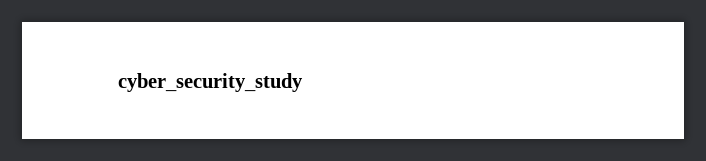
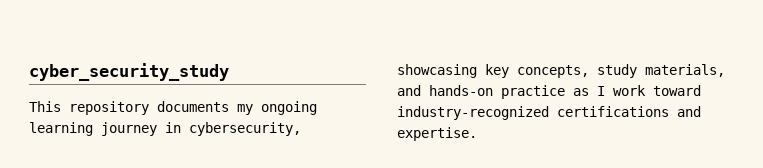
(303, 82) none -> [29,101,317,115] [29,122,301,136] [397,64,725,78] [397,85,701,99] [397,106,701,120] [397,127,477,141] // This repository documents my ongoing learning journey in cybersecurity, showcasing key concepts, study materials, and hands-on practice as I work toward industry-recognized certifications and expertise.

